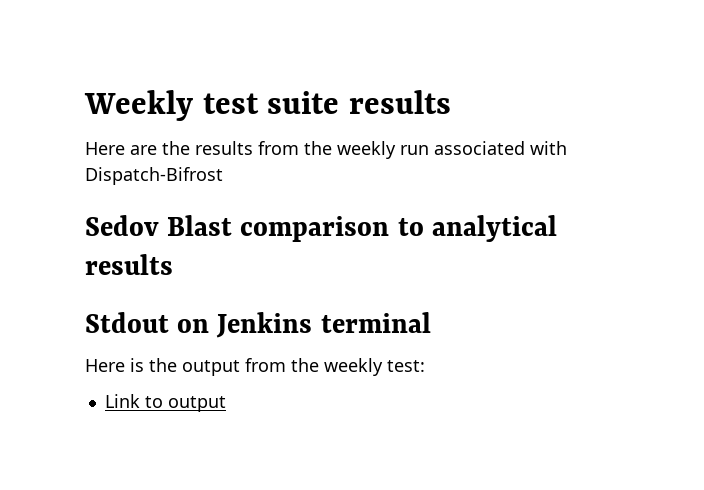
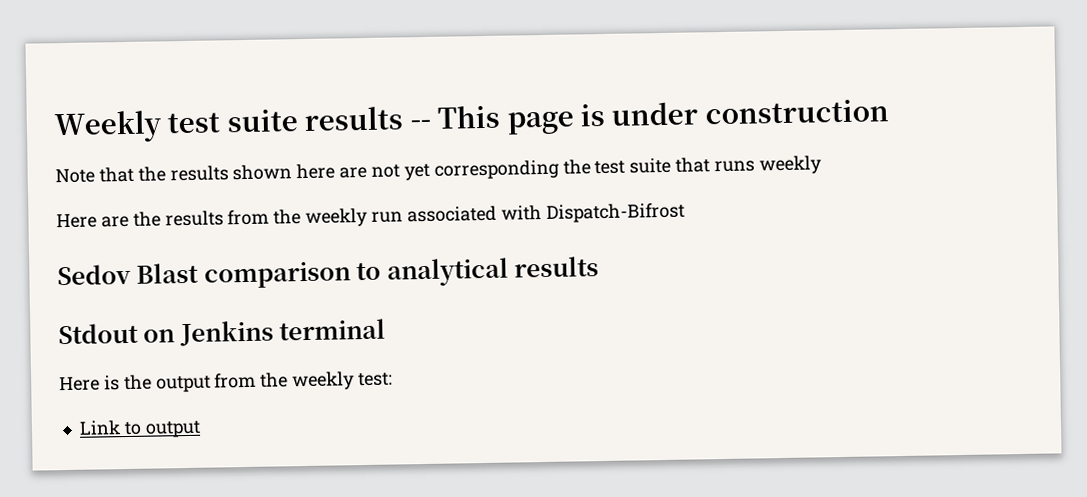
(451, 102) none -> [409,99,889,135] [55,155,822,184] -- This page is under construction // Note that the results shown here are not yet corresponding the test suite that runs weekly

